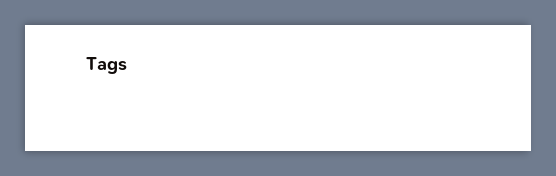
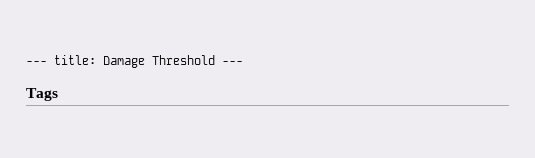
(86, 65) none -> [26,55,243,68] --- title: Damage Threshold --- //

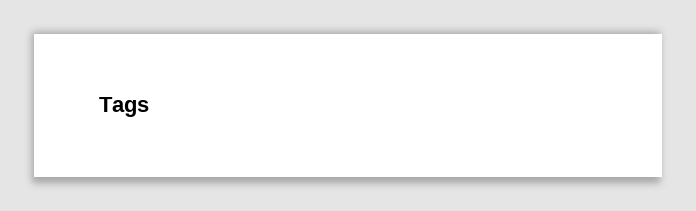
[26,55,243,68] --- title: Damage Threshold --- // -> (99, 107) none

